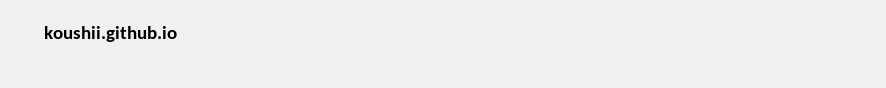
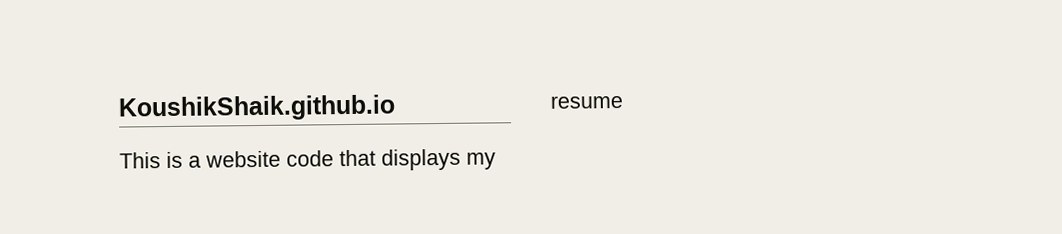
[44,26,177,42] koushii.github.io -> [118,94,396,122] [119,148,496,171] [550,94,623,109] KoushikShaik.github.io // This is a website code that displays my resume

